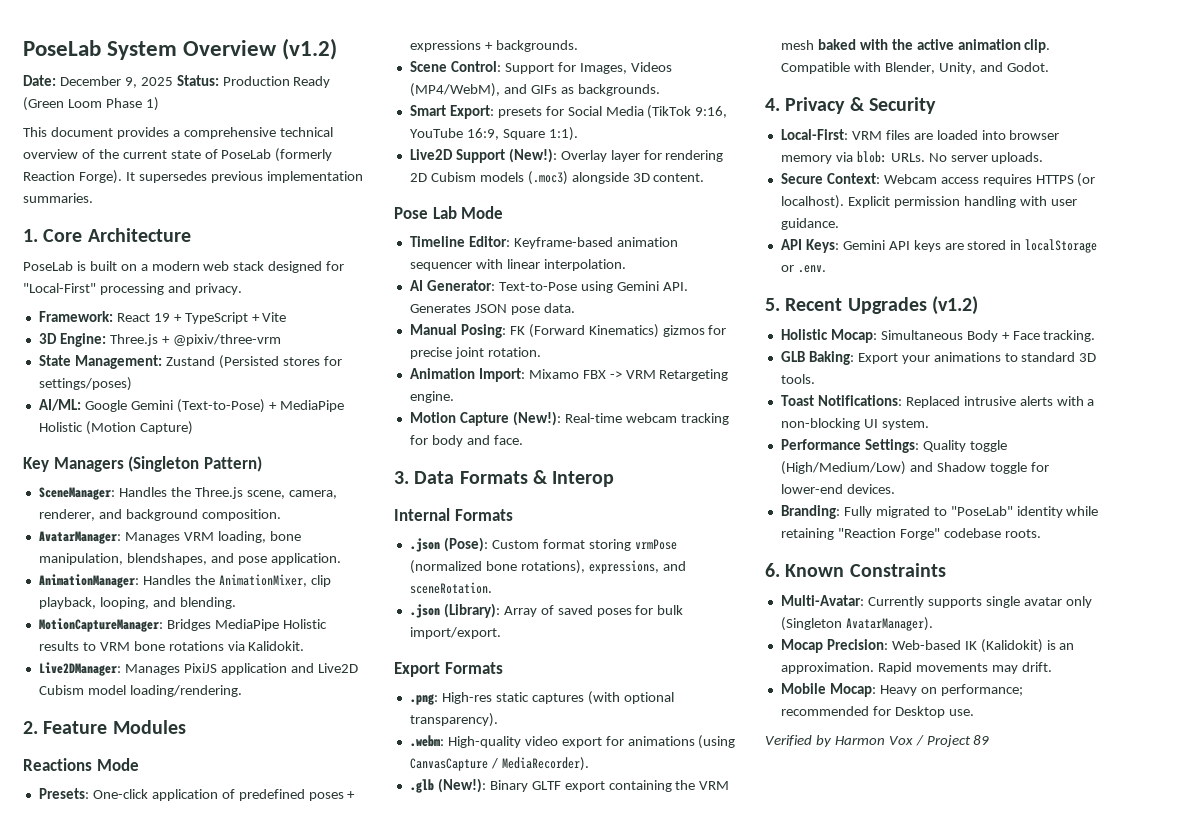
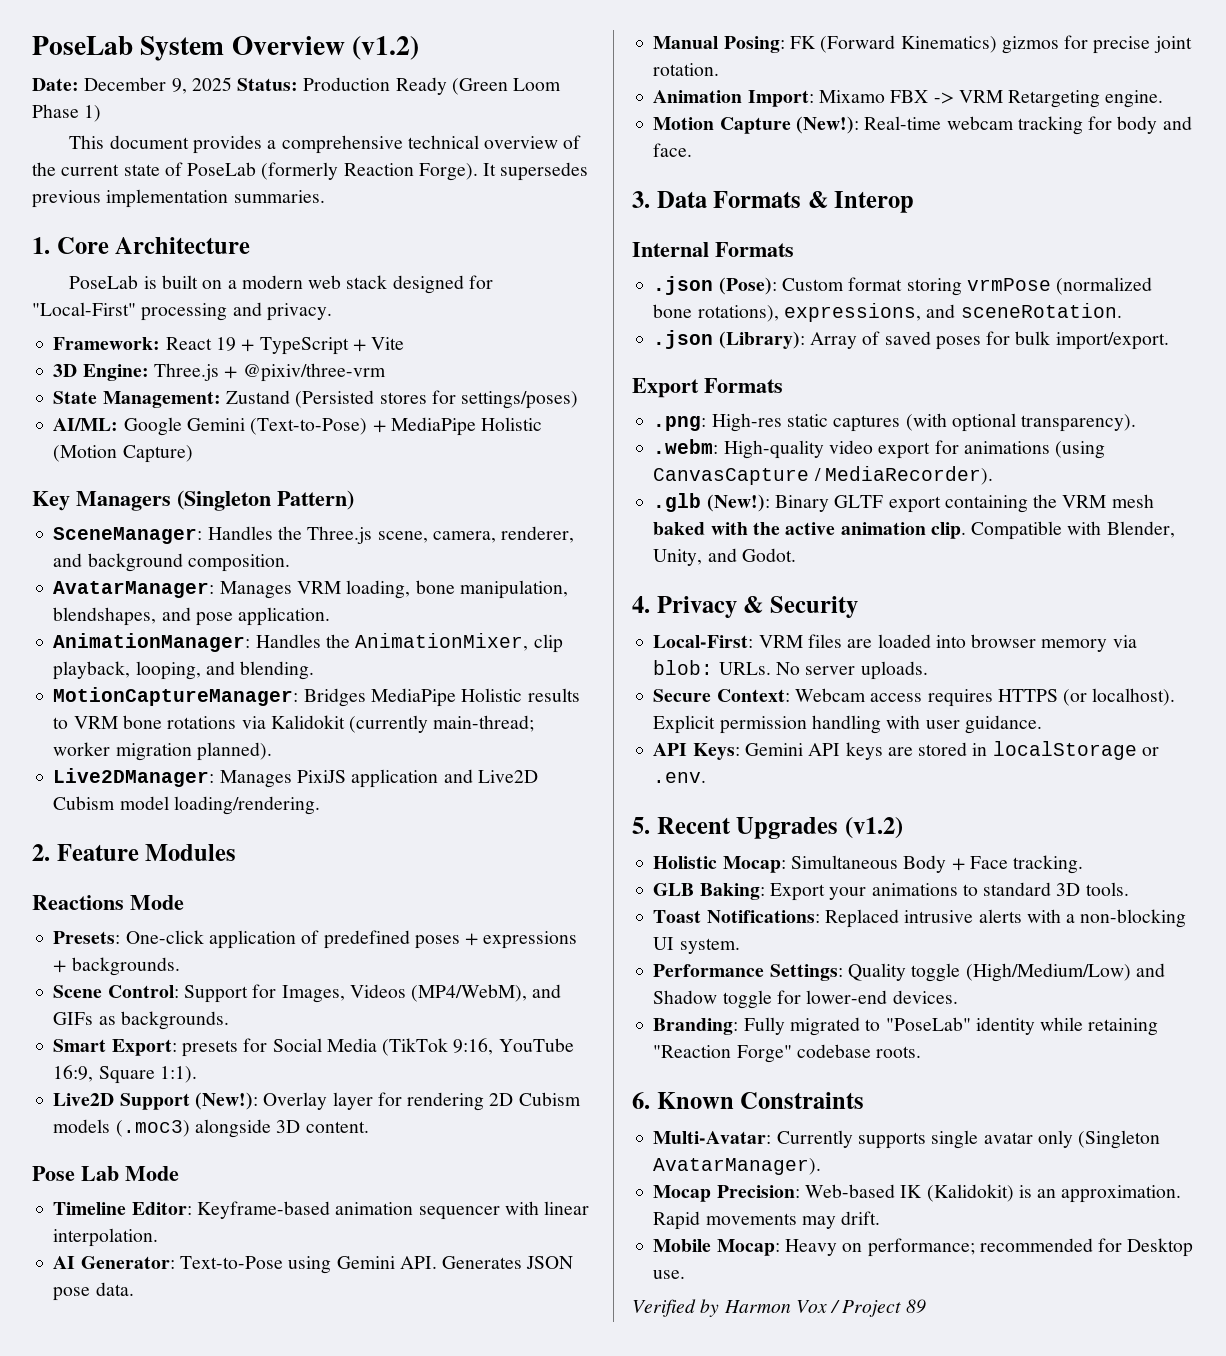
[248,641,305,651] Kalidokit. -> [270,715,535,733] [53,742,272,761] Kalidokit (currently main-thread; worker migration planned).

